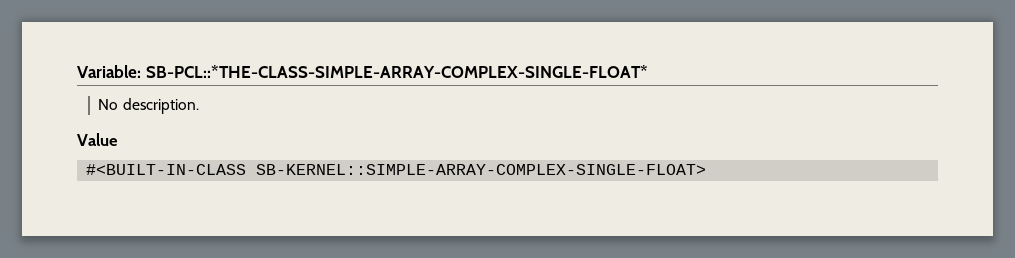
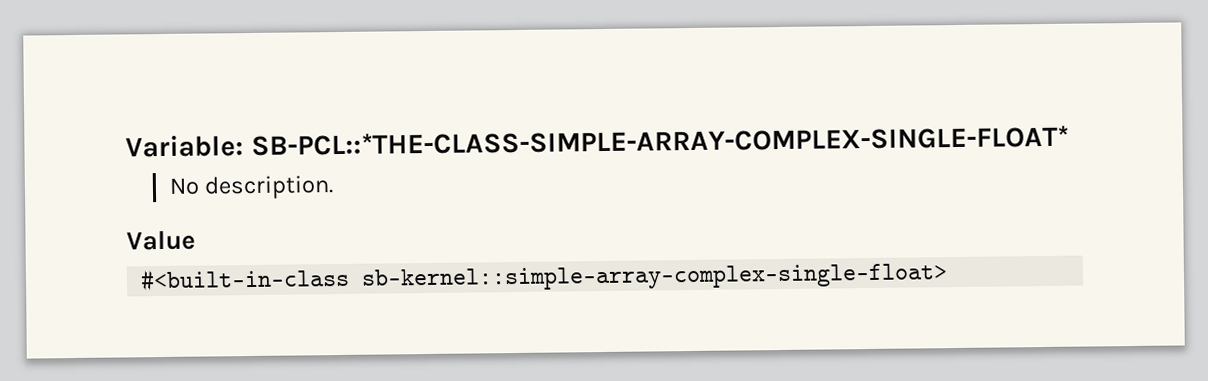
[86,164,707,175] #<BUILT-IN-CLASS SB-KERNEL::SIMPLE-ARRAY-COMPLEX-SINGLE-FLOAT> -> [140,263,949,292] #<built-in-class sb-kernel::simple-array-complex-single-float>

